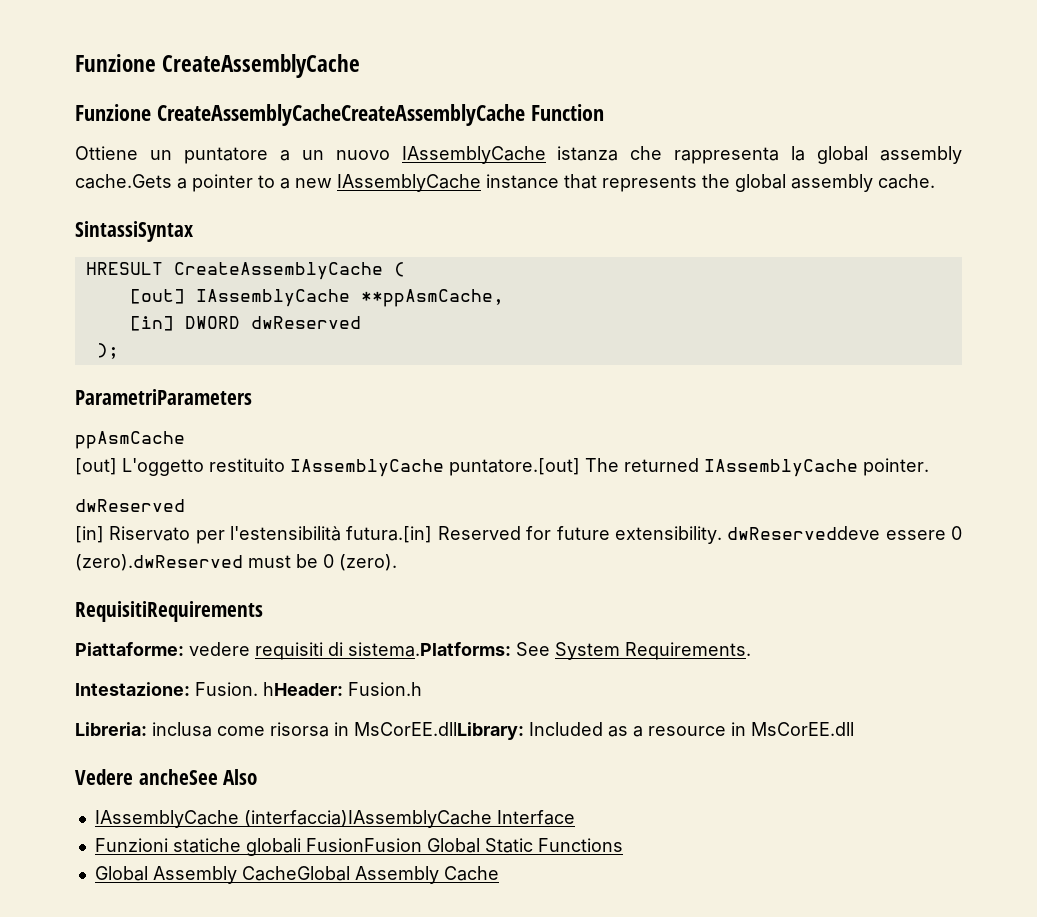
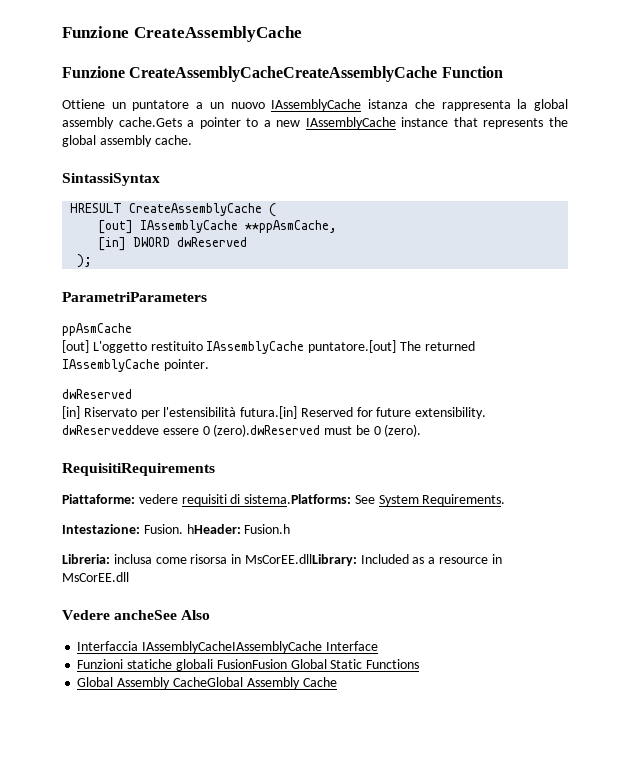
[94,810,492,828] IAssemblyCache (interfaccia)IAssemblyCache -> [77,641,323,653] Interfaccia IAssemblyCacheIAssemblyCache

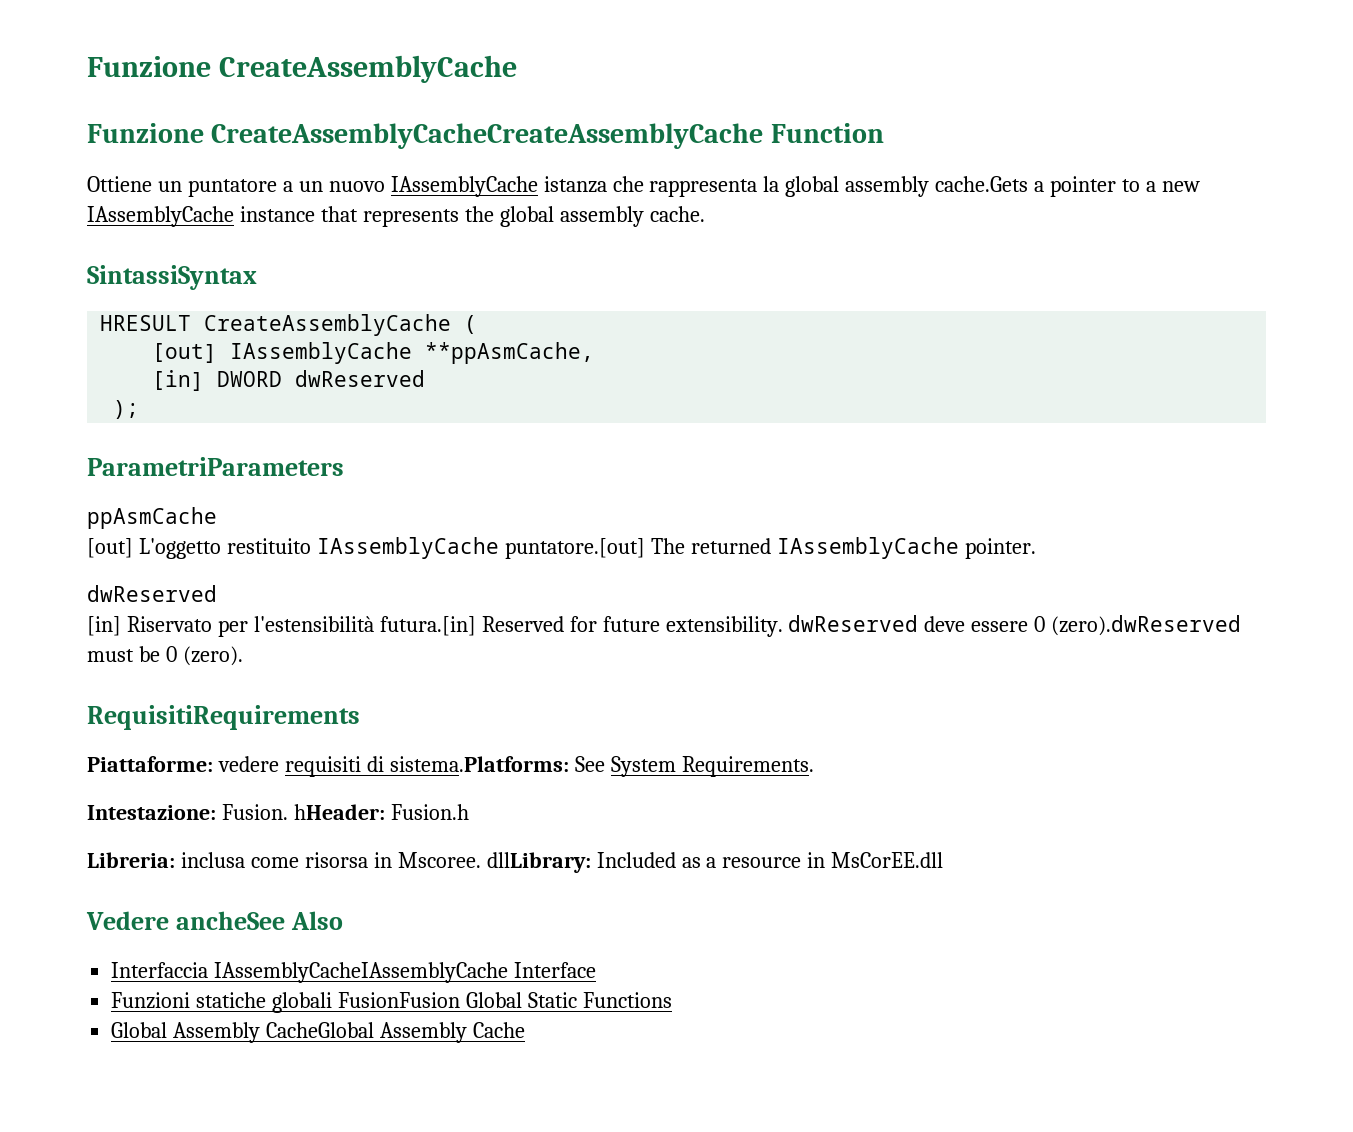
[62,425,159,435] dwReserveddeve -> [788,615,966,632] dwReserved deve
[244,554,357,566] MsCorEE.dllLibrary: -> [397,852,591,873] Mscoree. dllLibrary:

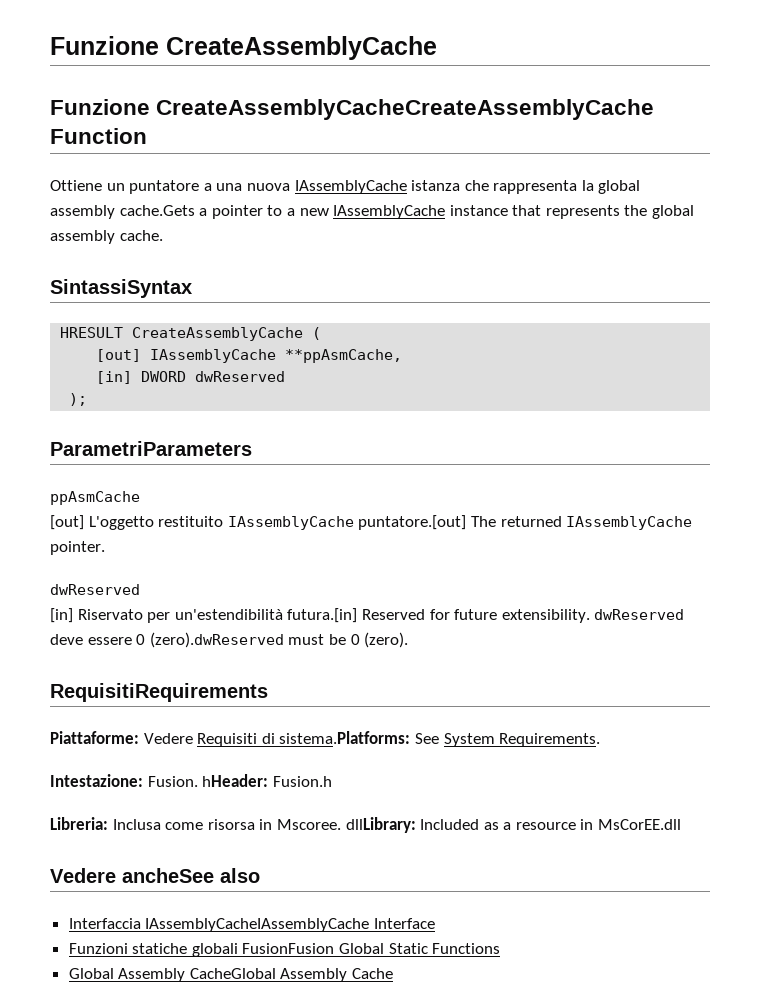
[298,181,385,192] un nuovo -> [216,183,290,191] una nuova
[253,616,374,632] l'estensibilità -> [174,609,283,620] un'estendibilità
[217,756,361,777] vedere requisiti -> [143,733,258,747] Vedere Requisiti
[180,852,245,868] inclusa -> [112,819,161,830] Inclusa
[290,911,343,930] Also -> [220,868,260,883] also

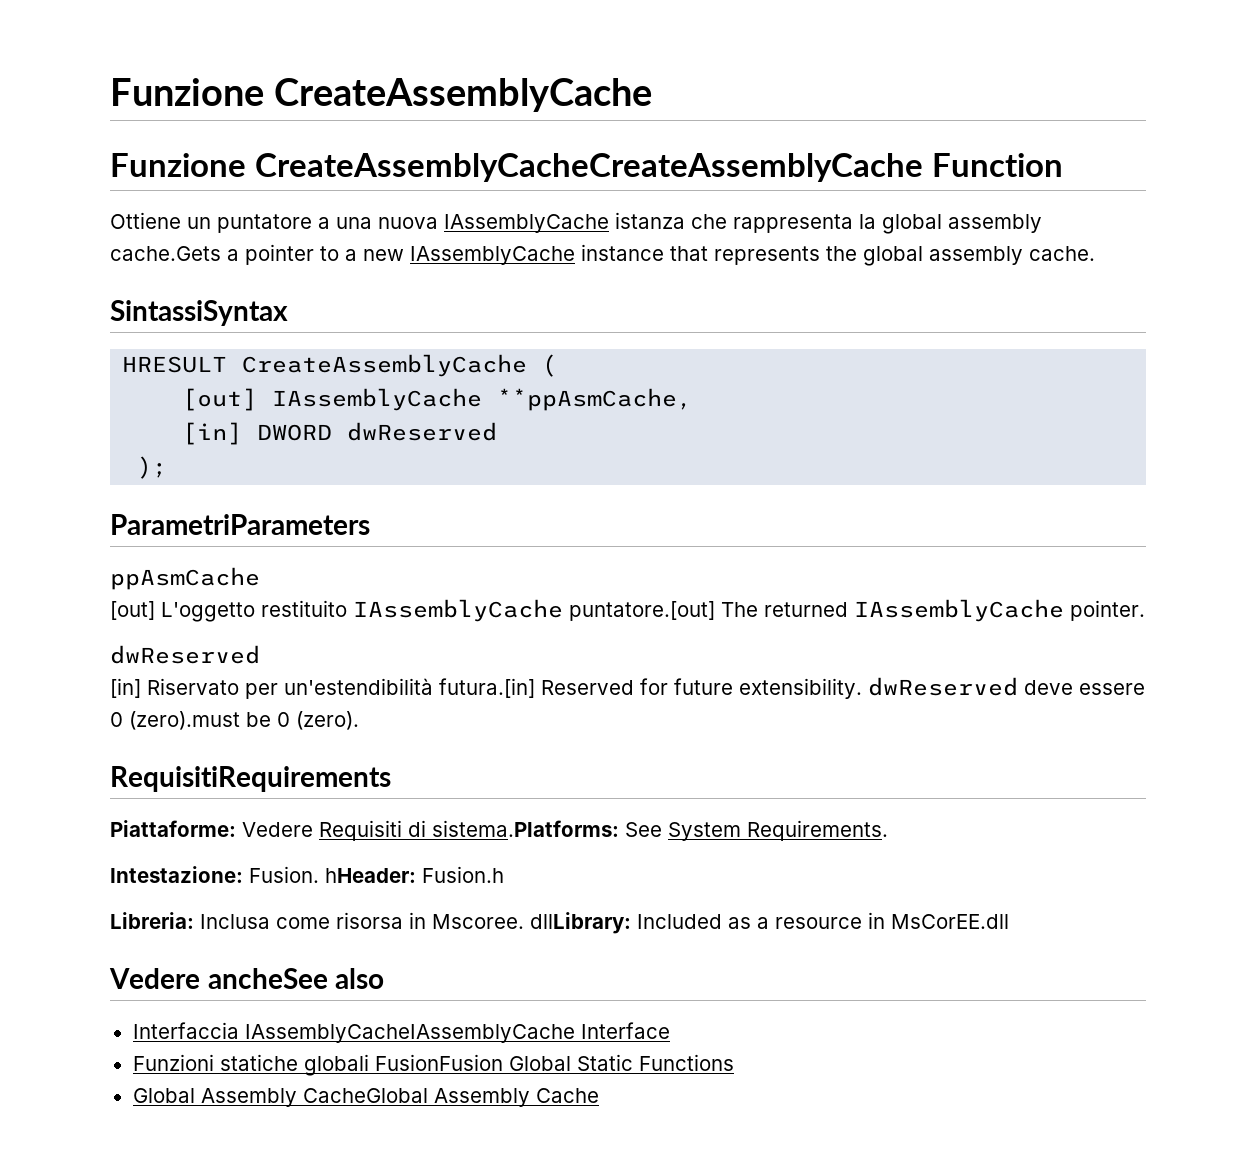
[149,632,325,648] (zero).dwReserved must -> [129,711,240,730] (zero).must

